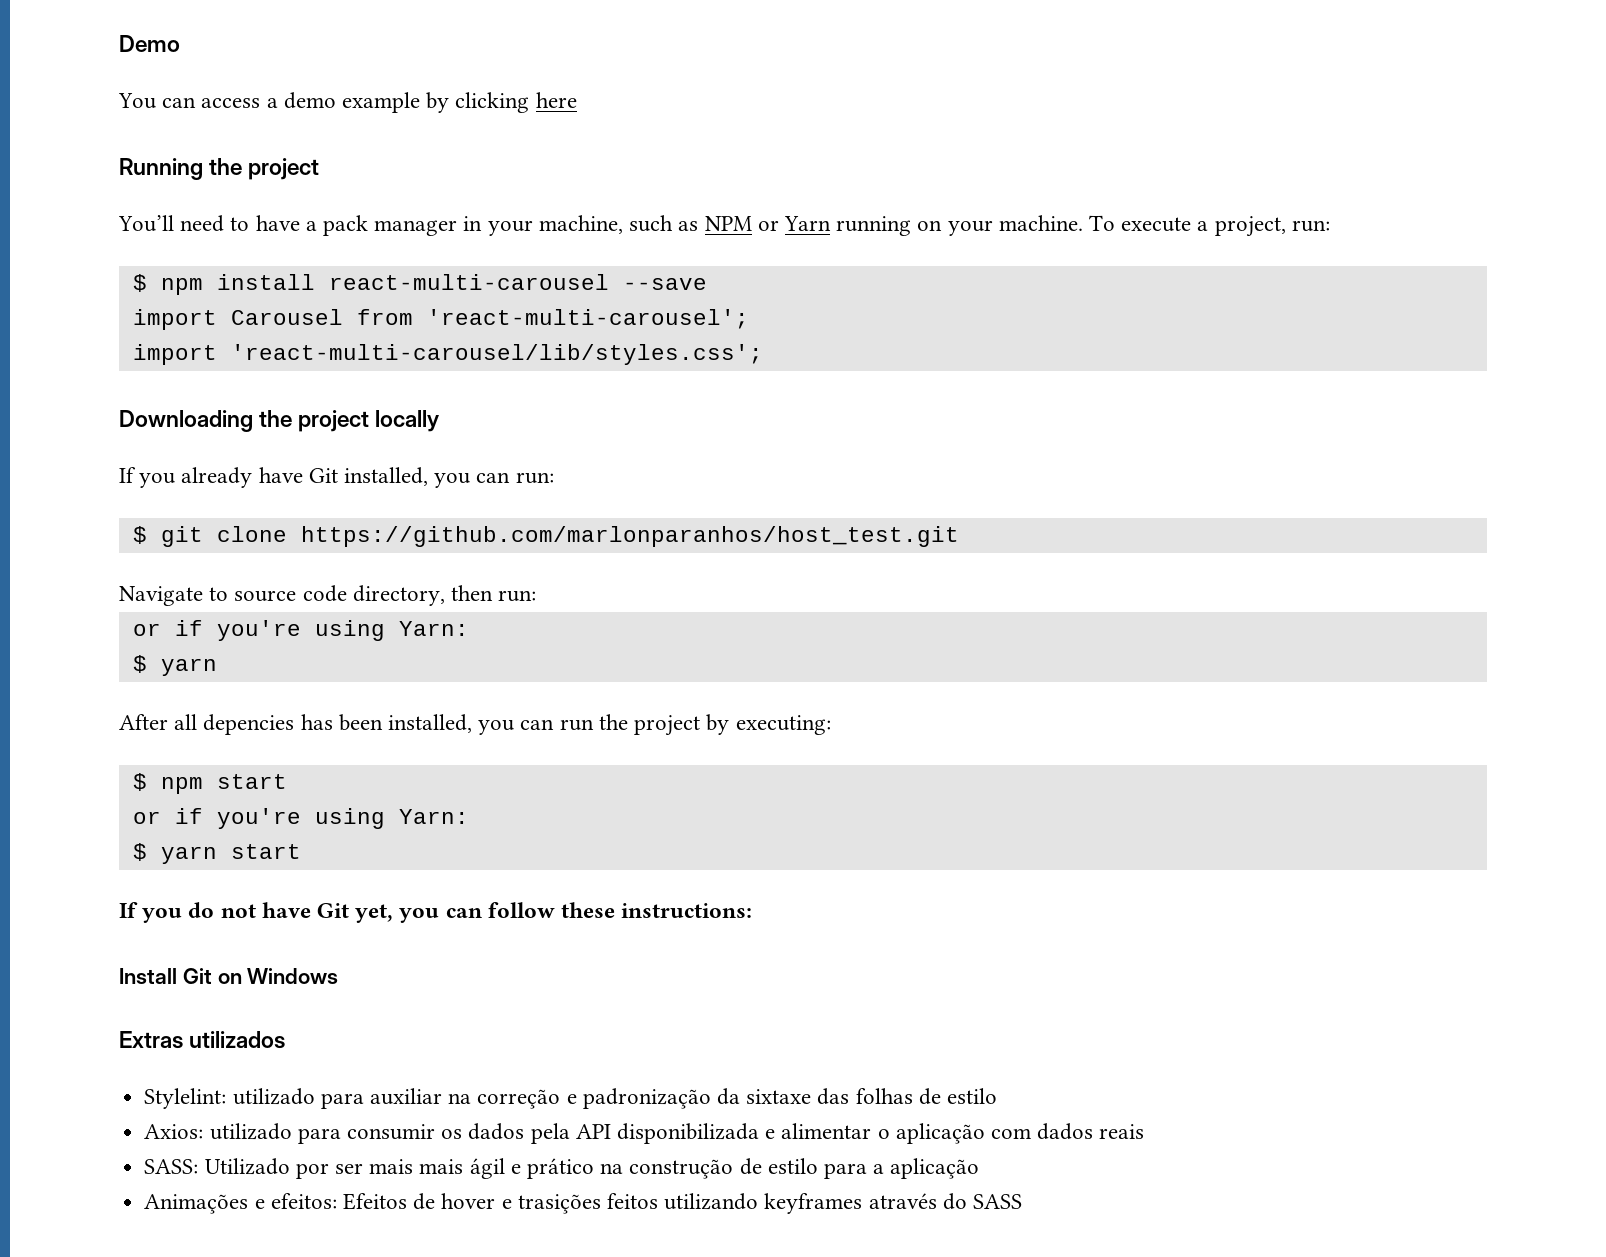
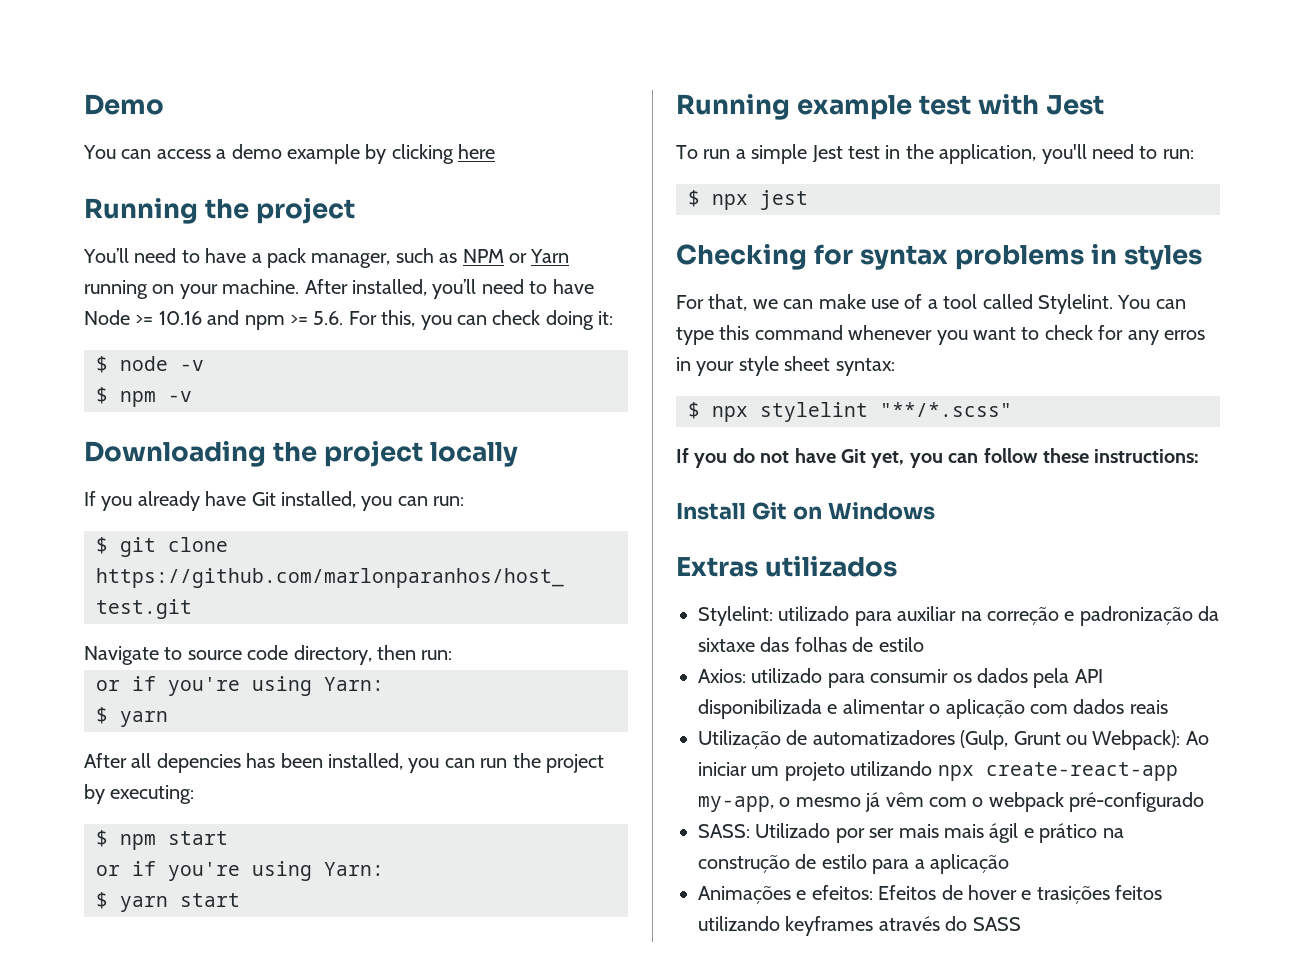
[374,215,623,236] manager in your machine, -> [311,253,391,268] manager,
[1088,215,1330,237] [132,274,707,295] [132,309,749,330] [132,344,763,365] To execute a project, run: // $ npm install react-multi-carousel --save // import Carousel from 'react-multi-carousel'; // import 'react-multi-carousel/lib/styles.css'; -> [304,279,594,299] [84,310,614,330] [96,356,204,373] [96,387,192,407] After installed, you’ll need to have Node >= 10.16 and npm >= 5.6. For this, you can check doing it: // $ node -v // $ npm -v
(301, 851) none -> [676,94,1105,120] [676,144,1194,164] [688,190,808,210] [676,244,1203,270] [676,294,1186,314] [676,325,1205,345] [676,356,895,376] [688,402,1012,422] // Running example test with Jest // To run a simple Jest test in the application, you'll need to run: // $ npx jest // Checking for syntax problems in styles // For that, we can make use of a tool called Stylelint. You can type this command whenever you want to check for any erros in your style sheet syntax: // $ npx stylelint "**/*.scss"
(1145, 1131) none -> [698,730,1209,750] [698,761,1178,781] [698,792,1205,812] // Utilização de automatizadores (Gulp, Grunt ou Webpack): Ao iniciar um projeto utilizando npx create-react-app my-app, o mesmo já vêm com o webpack pré-configurado

